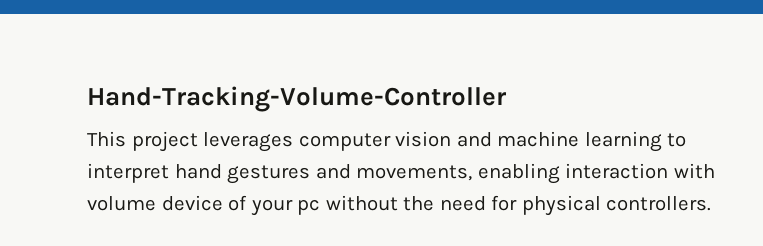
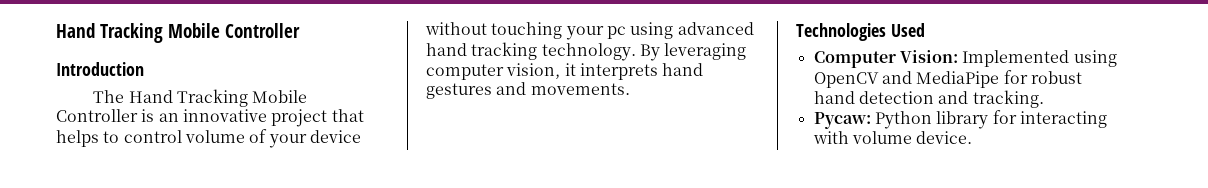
[87,86,507,112] [87,131,687,152] [87,163,715,184] [87,195,712,216] Hand-Tracking-Volume-Controller // This project leverages computer vision and machine learning to interpret hand gestures and movements, enabling interaction with volume device of your pc without the need for physical controllers. -> [56,23,301,43] [56,62,144,76] [93,89,308,107] [56,109,364,127] [56,129,361,148] [425,22,754,40] [426,42,747,61] [426,63,704,80] [426,82,630,99] [796,23,925,41] [813,50,1117,68] [813,70,1082,88] [813,90,1044,108] [813,110,1107,129] [812,131,973,144] Hand Tracking Mobile Controller // Introduction // The Hand Tracking Mobile Controller is an innovative project that helps to control volume of your device without touching your pc using advanced hand tracking technology. By leveraging computer vision, it interprets hand gestures and movements. // Technologies Used // Computer Vision: Implemented using OpenCV and MediaPipe for robust hand detection and tracking. // Pycaw: Python library for interacting with volume device.

